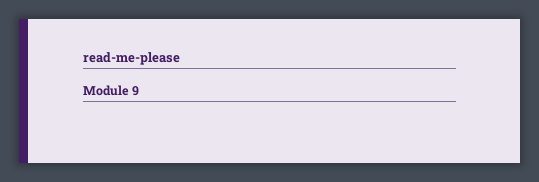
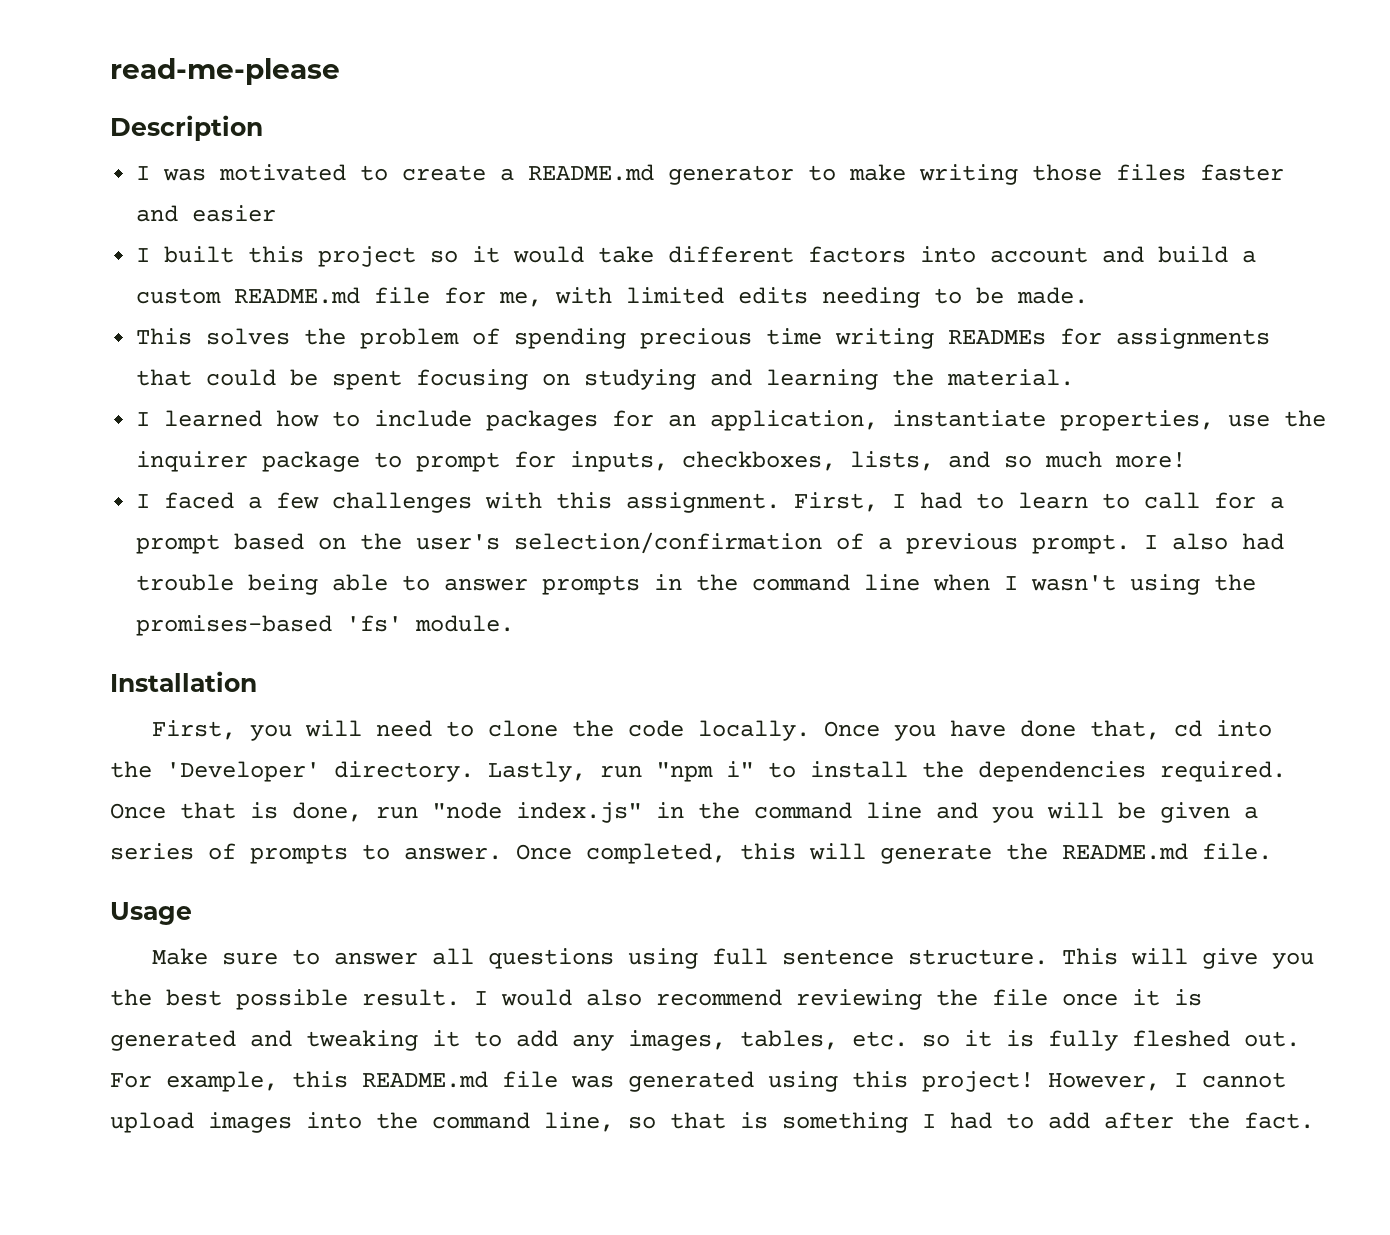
[83,85,140,96] Module 9 -> [110,115,263,141] [136,164,1285,185] [136,205,277,222] [136,246,1257,267] [136,287,1089,308] [136,328,1271,349] [136,369,1075,390] [136,410,1327,431] [136,451,1187,472] [136,492,1285,513] [136,532,1285,554] [136,574,1257,595] [136,615,515,636] [110,671,257,692] [152,720,1273,741] [110,761,1286,782] [110,802,1258,823] [110,843,1272,864] [110,902,192,925] [152,948,1315,969] [110,989,1202,1010] [110,1030,1300,1051] [110,1071,1286,1092] [110,1112,1314,1133] Description // I was motivated to create a README.md generator to make writing those files faster and easier // I built this project so it would take different factors into account and build a custom README.md file for me, with limited edits needing to be made. // This solves the problem of spending precious time writing READMEs for assignments that could be spent focusing on studying and learning the material. // I learned how to include packages for an application, instantiate properties, use the inquirer package to prompt for inputs, checkboxes, lists, and so much more! // I faced a few challenges with this assignment. First, I had to learn to call for a prompt based on the user's selection/confirmation of a previous prompt. I also had trouble being able to answer prompts in the command line when I wasn't using the promises-based 'fs' module. // Installation // First, you will need to clone the code locally. Once you have done that, cd into the 'Developer' directory. Lastly, run "npm i" to install the dependencies required. Once that is done, run "node index.js" in the command line and you will be given a series of prompts to answer. Once completed, this will generate the README.md file. // Usage // Make sure to answer all questions using full sentence structure. This will give you the best possible result. I would also recommend reviewing the file once it is generated and tweaking it to add any images, tables, etc. so it is fully fleshed out. For example, this README.md file was generated using this project! However, I cannot upload images into the command line, so that is something I had to add after the fact.

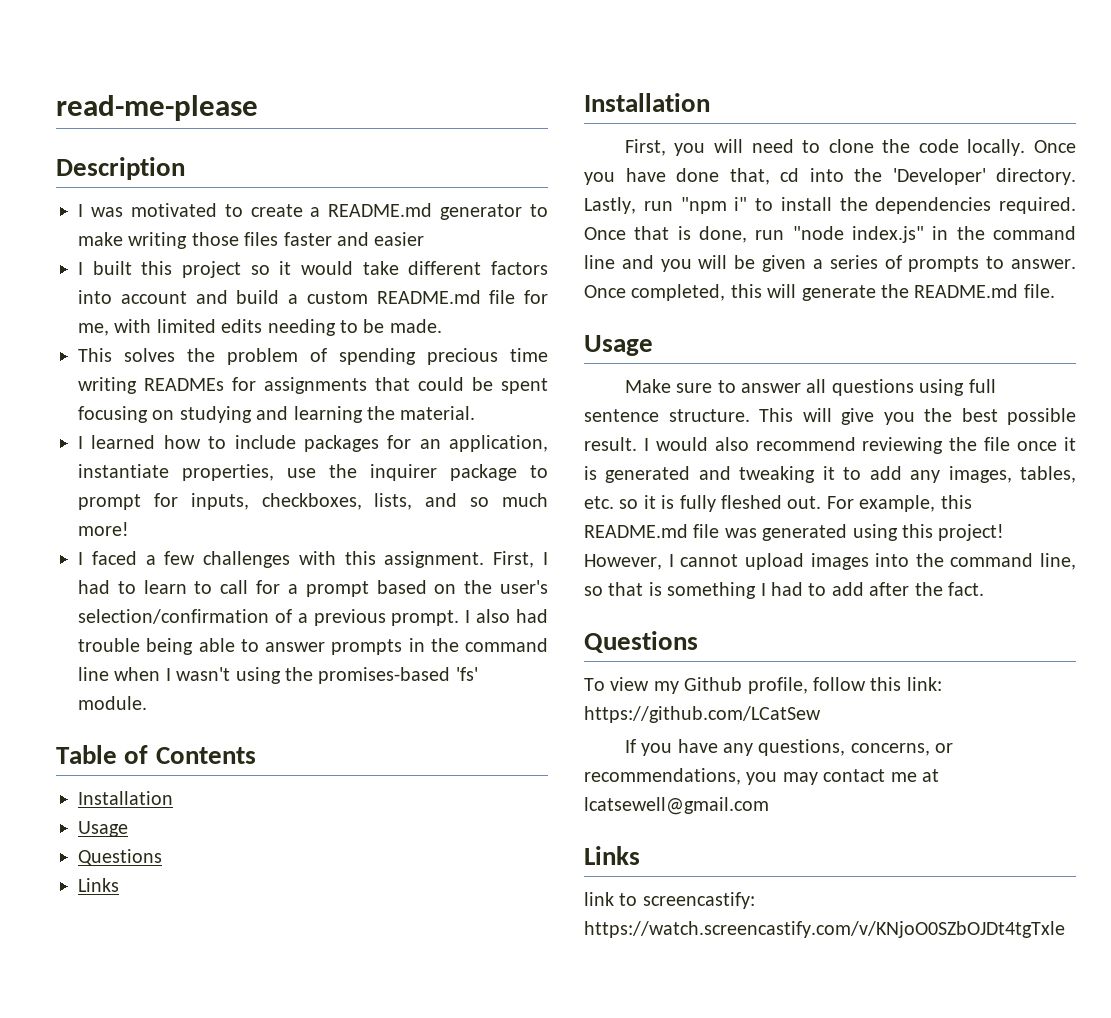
(515, 623) none -> [56,745,256,764] [78,791,173,805] [78,821,128,837] [78,849,162,866] [78,878,119,892] // Table of Contents // Installation // Usage // Questions // Links
(1314, 1120) none -> [584,631,698,653] [584,677,942,694] [584,706,821,723] [624,739,954,756] [584,768,939,785] [584,797,769,815] [584,846,640,865] [584,892,755,909] [584,921,1065,938] // Questions // To view my Github profile, follow this link: https://github.com/LCatSew // If you have any questions, concerns, or recommendations, you may contact me at lcatsewell@gmail.com // Links // link to screencastify: https://watch.screencastify.com/v/KNjoO0SZbOJDt4tgTxle

